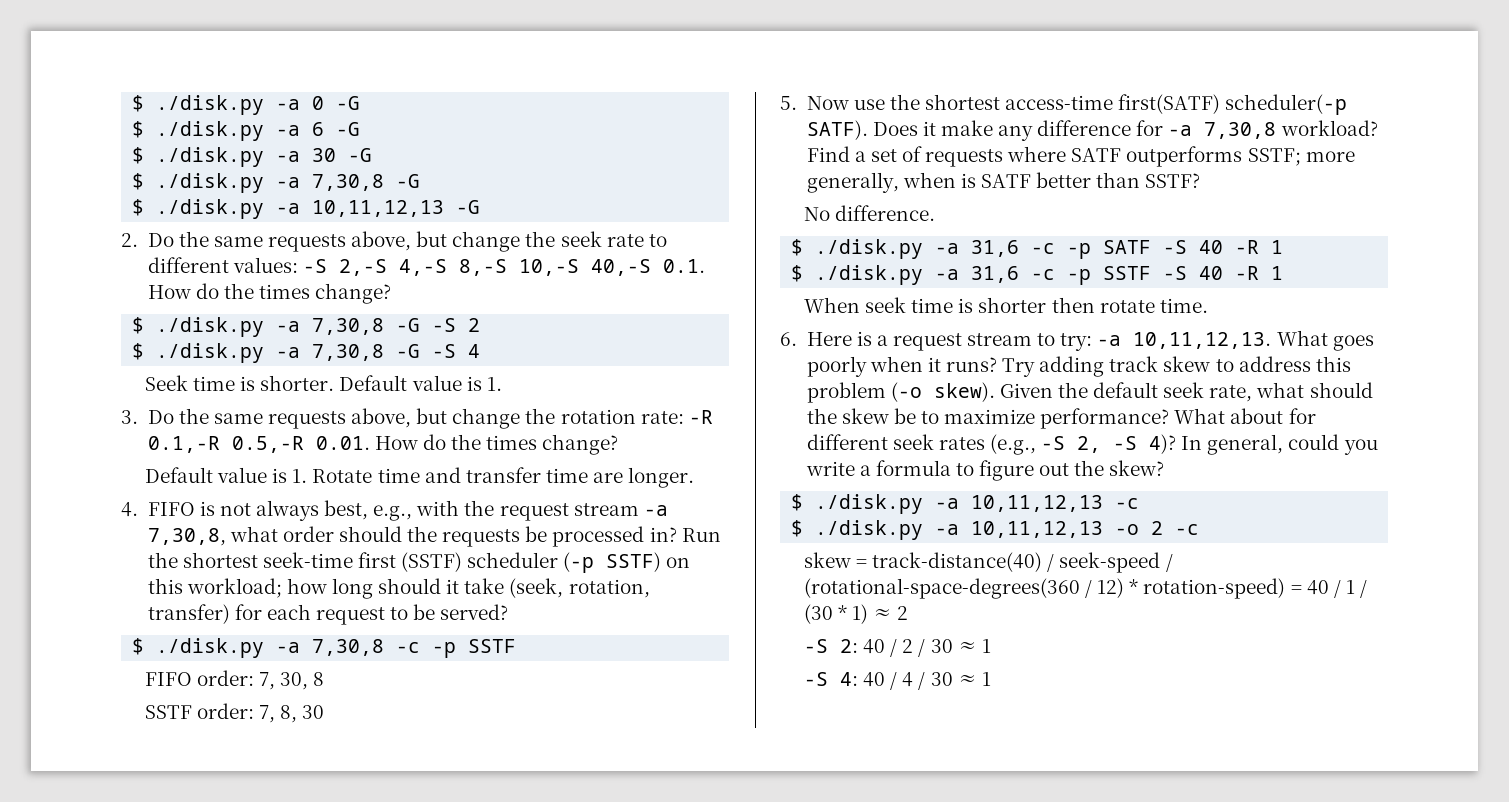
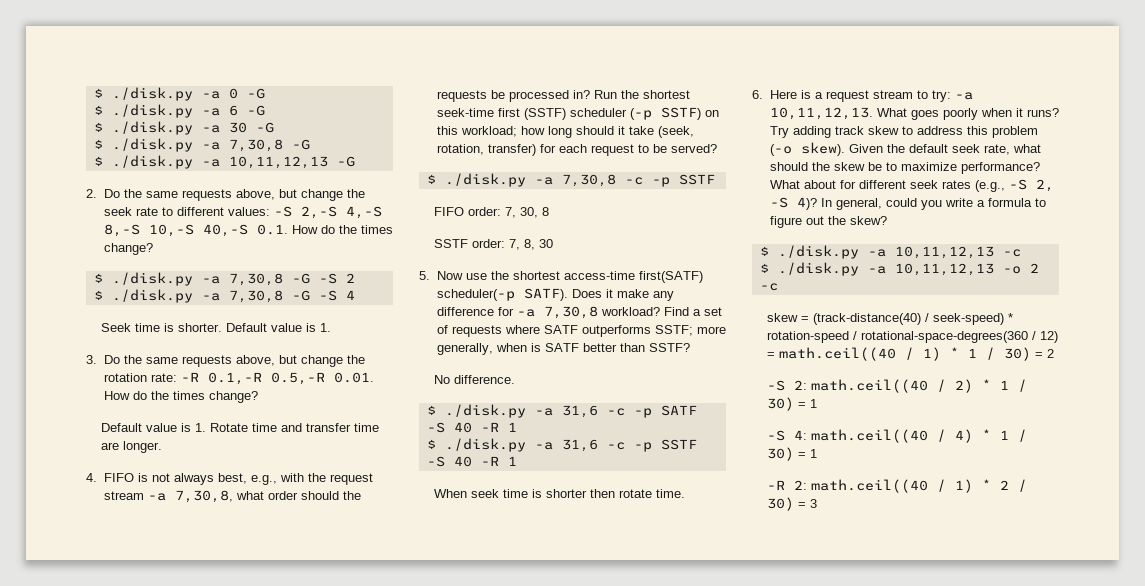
[872,552,1173,573] [803,578,1368,599] [803,604,909,624] [803,639,991,657] [803,672,991,690] track-distance(40) / seek-speed / (rotational-space-degrees(360 / 12) * rotation-speed) = 40 / 1 / (30 * 1) ≈ 2 // -S 2: 40 / 2 / 30 ≈ 1 // -S 4: 40 / 4 / 30 ≈ 1 -> [813,313,1014,325] [767,331,1059,343] [767,347,1055,361] [767,379,1028,393] [767,397,818,411] [767,429,1028,443] [767,447,818,461] [767,479,1028,493] [767,497,818,511] (track-distance(40) / seek-speed) * rotation-speed / rotational-space-degrees(360 / 12) = math.ceil((40 / 1) * 1 / 30) = 2 // -S 2: math.ceil((40 / 2) * 1 / 30) = 1 // -S 4: math.ceil((40 / 4) * 1 / 30) = 1 // -R 2: math.ceil((40 / 1) * 2 / 30) = 3

